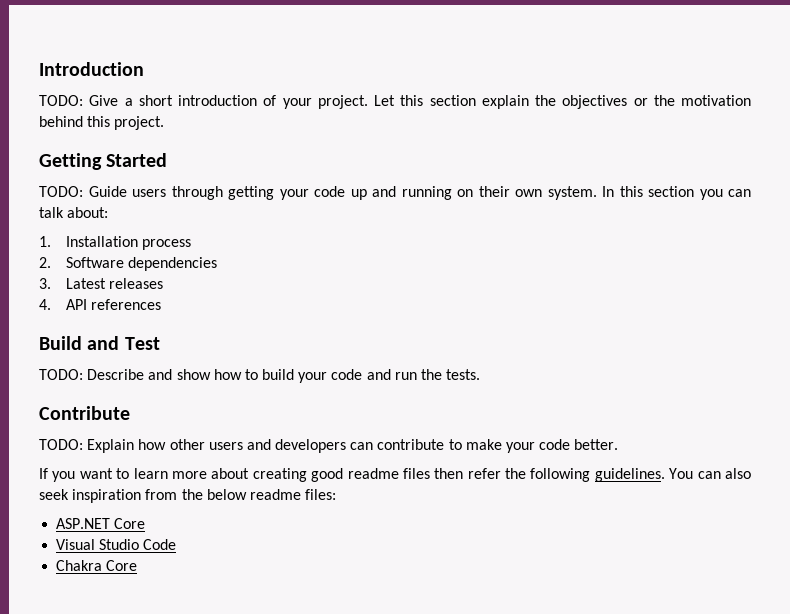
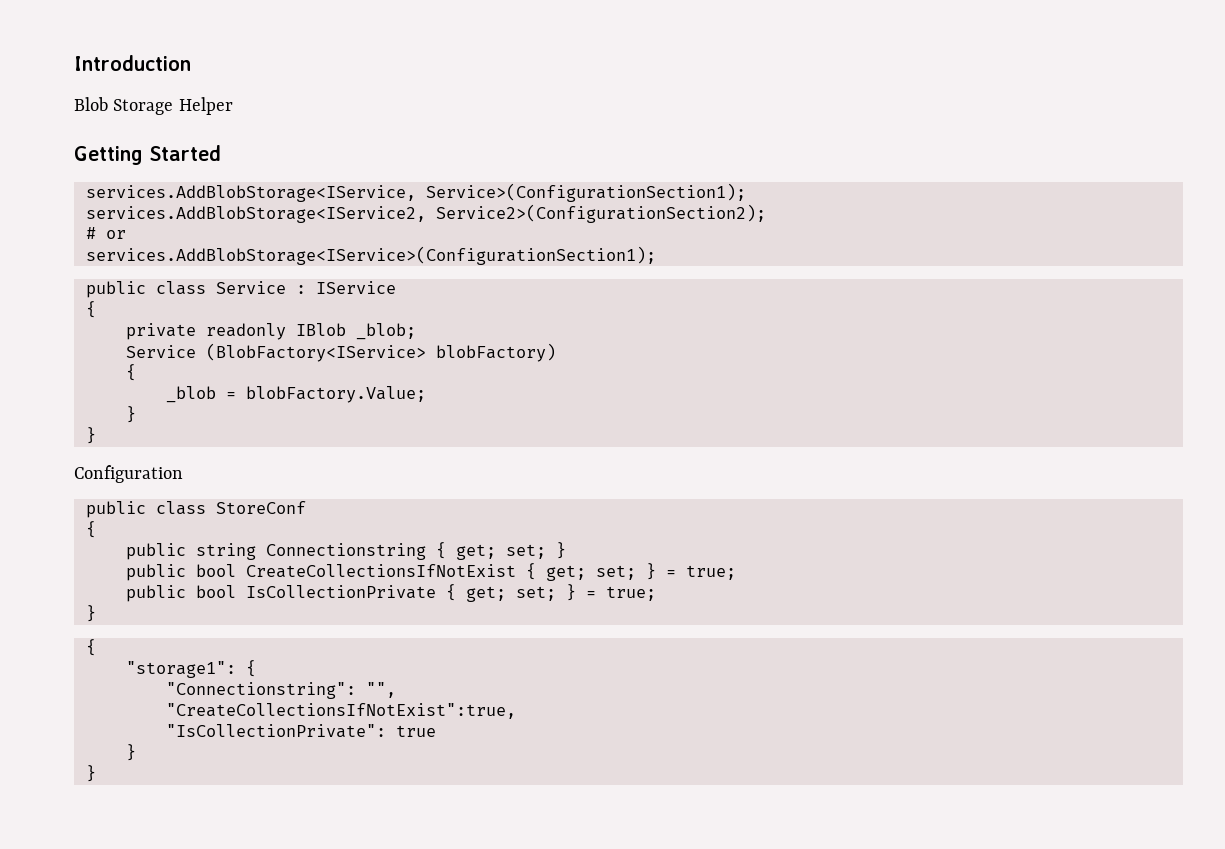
[39,95,751,109] [39,116,165,130] [39,153,168,170] [39,186,751,200] [39,207,109,218] [39,236,191,250] [39,257,217,271] [39,278,163,289] [39,299,161,310] [39,336,160,350] [39,369,481,383] [39,406,130,420] [39,439,619,453] [39,468,752,482] [39,489,337,503] [56,518,146,529] [56,539,177,550] [56,560,138,571] TODO: Give a short introduction of your project. Let this section explain the objectives or the motivation behind this project. // Getting Started // TODO: Guide users through getting your code up and running on their own system. In this section you can talk about: // 1. Installation process // 2. Software dependencies // 3. Latest releases // 4. API references // Build and Test // TODO: Describe and show how to build your code and run the tests. // Contribute // TODO: Explain how other users and developers can contribute to make your code better. // If you want to learn more about creating good readme files then refer the following guidelines. You can also seek inspiration from the below readme files: // ASP.NET Core // Visual Studio Code // Chakra Core -> [74,97,233,115] [74,145,221,165] [86,183,746,202] [86,204,766,223] [86,227,126,239] [86,246,656,265] [86,281,396,298] [86,301,96,318] [126,323,416,340] [126,343,556,362] [126,364,136,381] [166,386,426,403] [126,406,136,423] [86,427,96,444] [74,465,183,483] [86,501,306,518] [86,521,96,538] [126,542,566,560] [126,563,736,581] [126,584,656,602] [86,605,96,622] [86,639,96,656] [126,660,256,678] [166,682,396,699] [166,703,516,719] [166,724,436,738] [126,744,136,761] [86,765,96,782] Blob Storage Helper // Getting Started // services.AddBlobStorage<IService, Service>(ConfigurationSection1); // services.AddBlobStorage<IService2, Service2>(ConfigurationSection2); // # or // services.AddBlobStorage<IService>(ConfigurationSection1); // public class Service : IService // { // private readonly IBlob _blob; // Service (BlobFactory<IService> blobFactory) // { // _blob = blobFactory.Value; // } // } // Configuration // public class StoreConf // { // public string Connectionstring { get; set; } // public bool CreateCollectionsIfNotExist { get; set; } = true; // public bool IsCollectionPrivate { get; set; } = true; // } // { // "storage1": { // "Connectionstring": "", // "CreateCollectionsIfNotExist":true, // "IsCollectionPrivate": true // } // }

